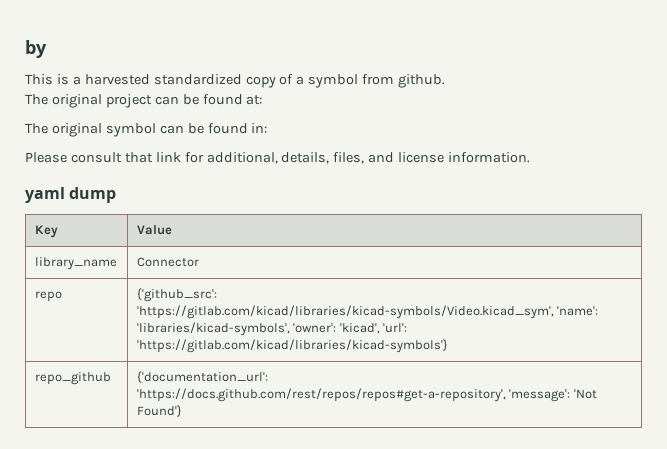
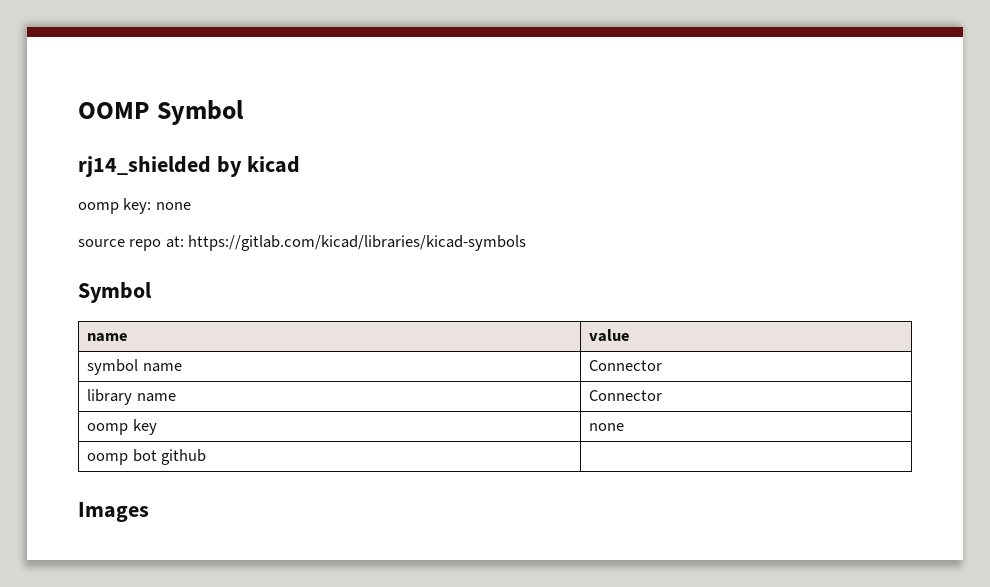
[25,40,47,58] [25,74,446,88] [25,94,263,108] [25,123,268,137] [25,152,531,164] [25,187,117,203] [34,225,58,238] [136,225,172,235] [34,257,117,270] [136,257,199,267] [34,291,62,302] [136,288,217,302] [136,305,599,319] [136,322,408,336] [136,339,448,353] [34,372,111,385] [136,371,268,383] [136,388,597,402] [136,405,182,417] by // This is a harvested standardized copy of a symbol from github. // The original project can be found at: // The original symbol can be found in: // Please consult that link for additional, details, files, and license information. // yaml dump // Key | Value // library_name | Connector // repo | {'github_src': 'https://gitlab.com/kicad/libraries/kicad-symbols/Video.kicad_sym', 'name': 'libraries/kicad-symbols', 'owner': 'kicad', 'url': 'https://gitlab.com/kicad/libraries/kicad-symbols'} // repo_github | {'documentation_url': 'https://docs.github.com/rest/repos/repos#get-a-repository', 'message': 'Not Found'} -> [78,100,245,125] [78,156,300,177] [78,198,191,214] [78,235,527,251] [78,282,152,303] [87,333,129,342] [589,329,631,342] [87,359,182,375] [589,360,663,371] [87,389,176,405] [589,390,663,401] [87,419,157,435] [589,423,625,431] [87,449,207,465] [78,502,149,522] OOMP Symbol // rj14_shielded by kicad // oomp key: none // source repo at: https://gitlab.com/kicad/libraries/kicad-symbols // Symbol // name | value // symbol name | Connector // library name | Connector // oomp key | none // oomp bot github | // Images

